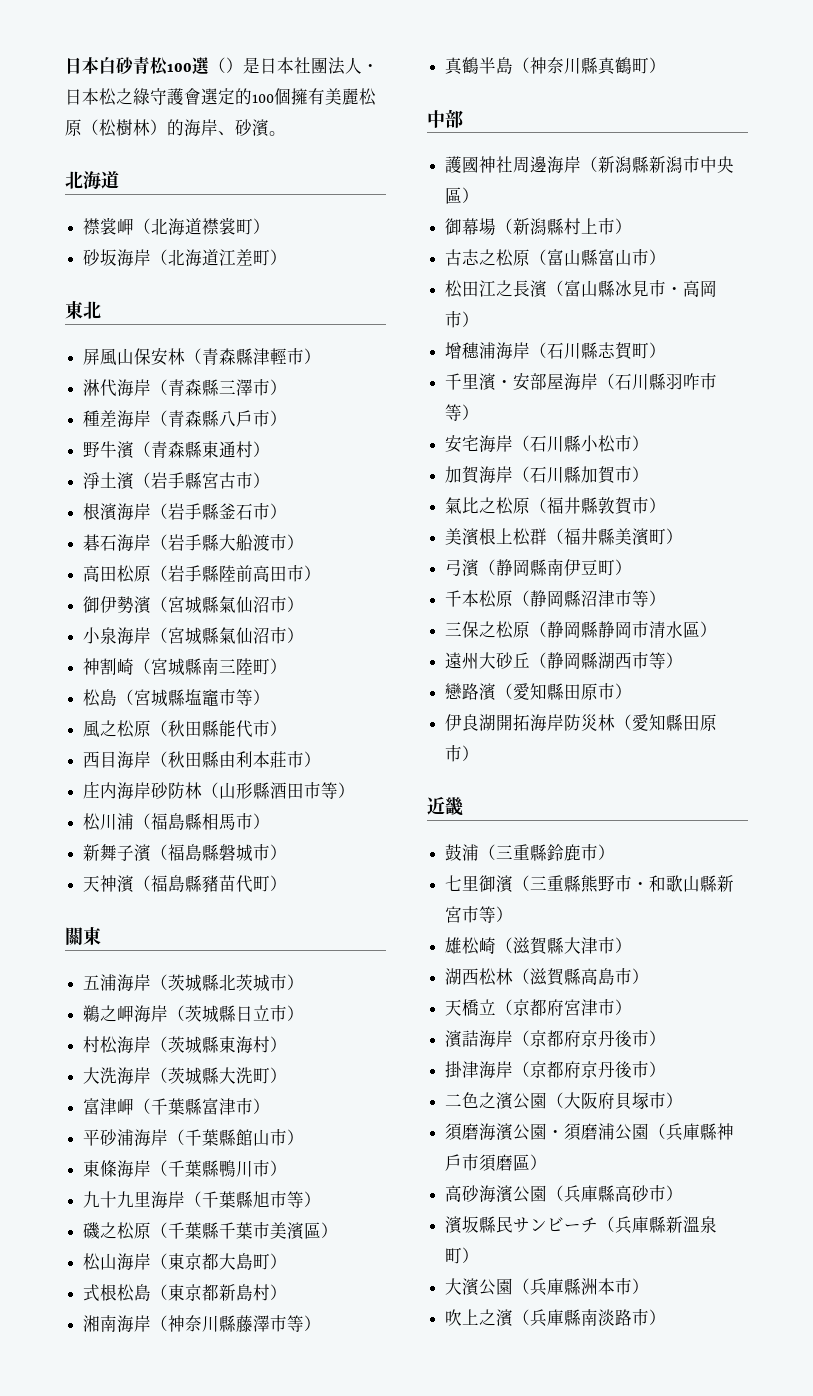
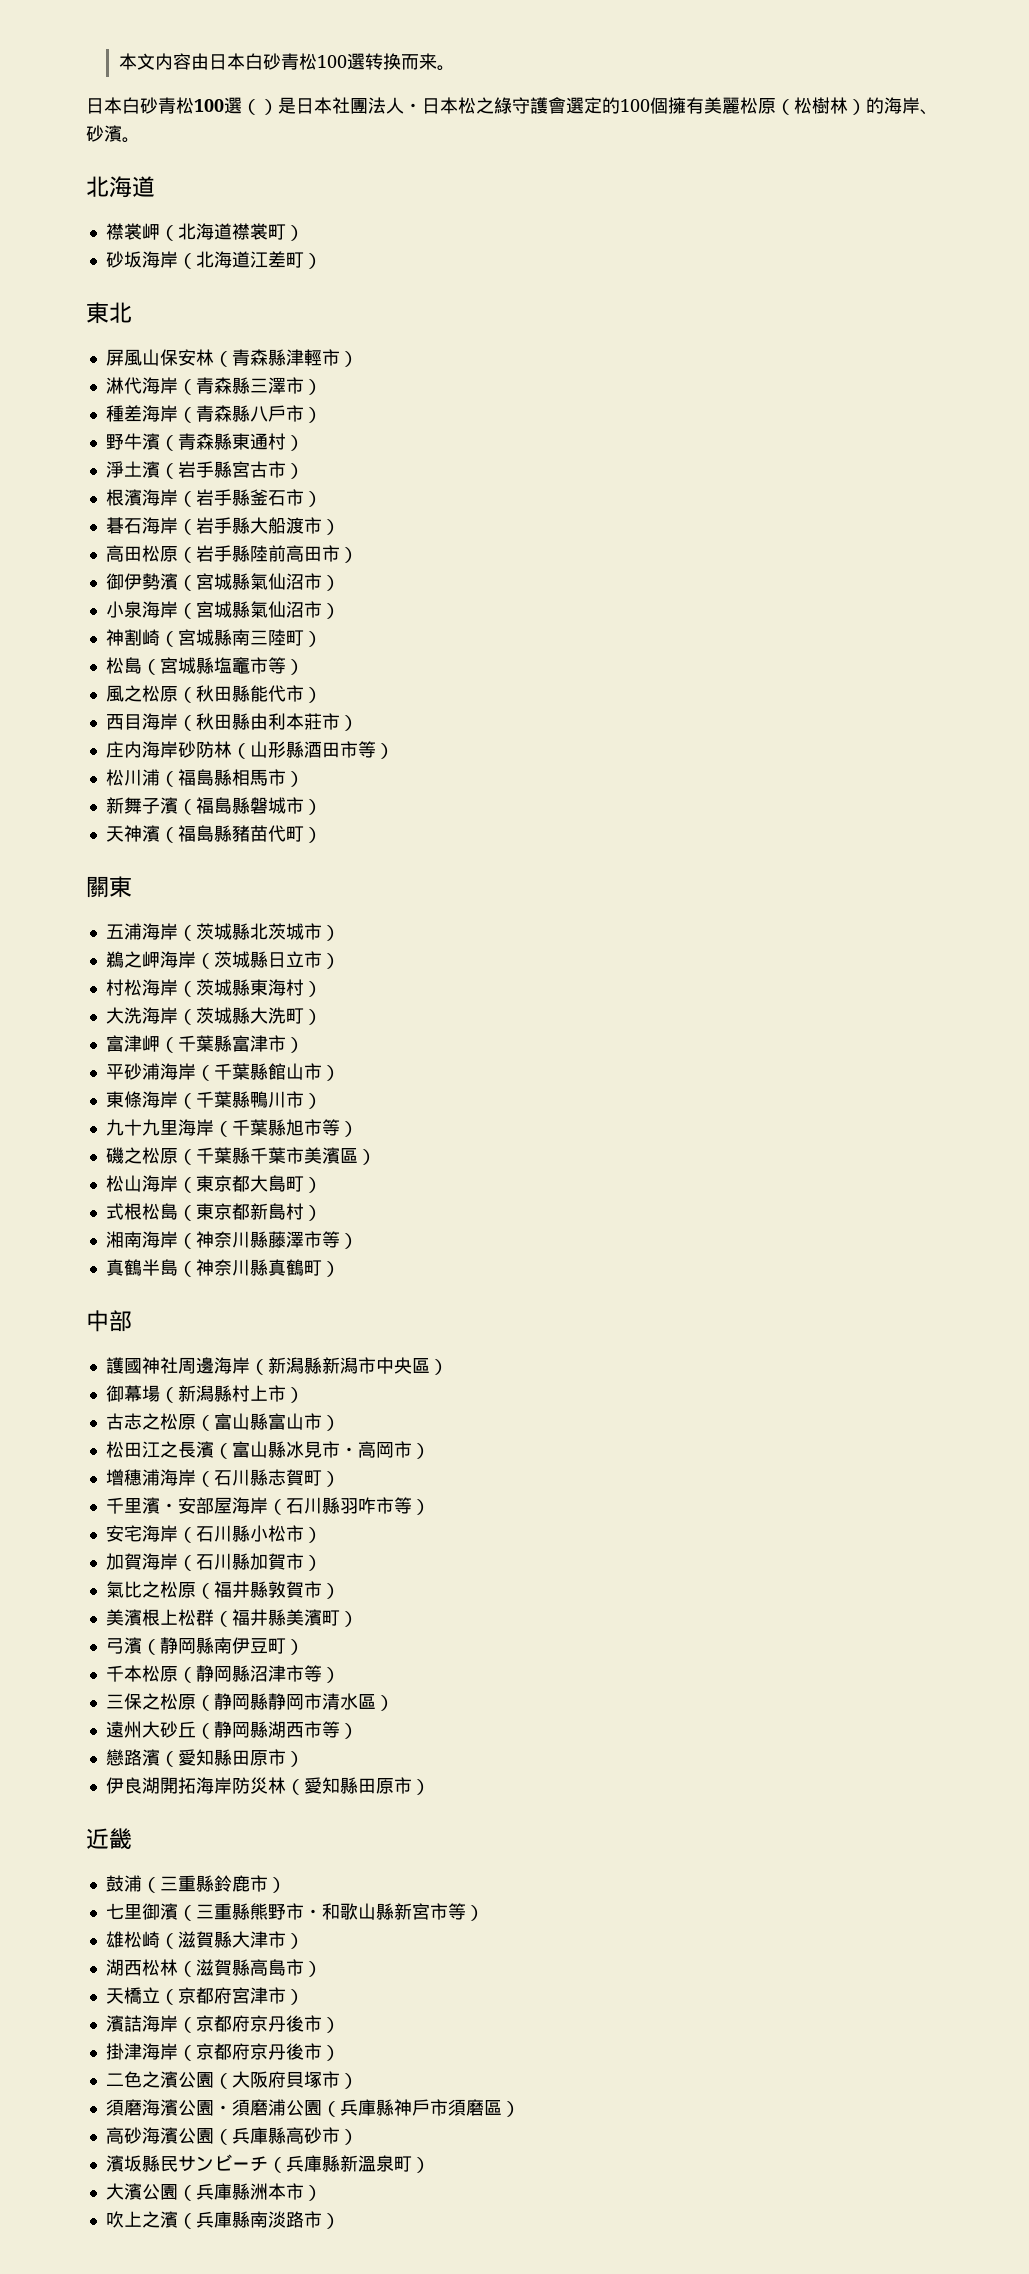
(65, 65) none -> [118,53,455,71] 本文内容由日本白砂青松100選转换而来。 //

